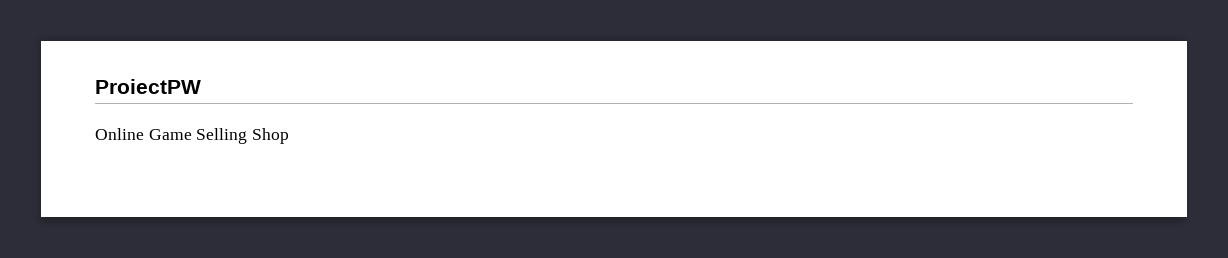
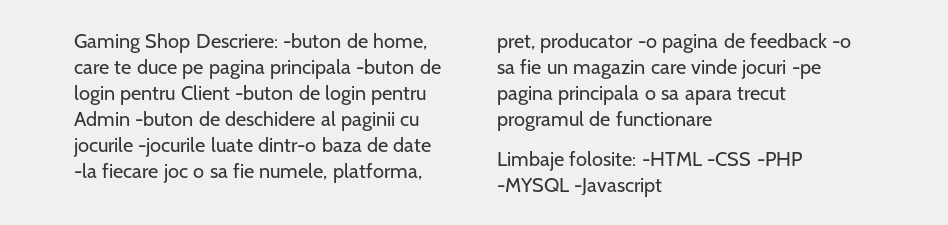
[95,79,201,94] [95,128,290,144] ProiectPW // Online Game Selling Shop -> [74,33,427,53] [74,59,441,79] [74,85,427,105] [74,111,420,131] [73,137,432,157] [74,163,422,183] [497,33,852,53] [497,59,821,79] [497,85,786,105] [497,111,712,131] [497,151,802,171] [497,178,663,197] Gaming Shop Descriere: -buton de home, care te duce pe pagina principala -buton de login pentru Client -buton de login pentru Admin -buton de deschidere al paginii cu jocurile -jocurile luate dintr-o baza de date -la fiecare joc o sa fie numele, platforma, pret, producator -o pagina de feedback -o sa fie un magazin care vinde jocuri -pe pagina principala o sa apara trecut programul de functionare // Limbaje folosite: -HTML -CSS -PHP -MYSQL -Javascript

